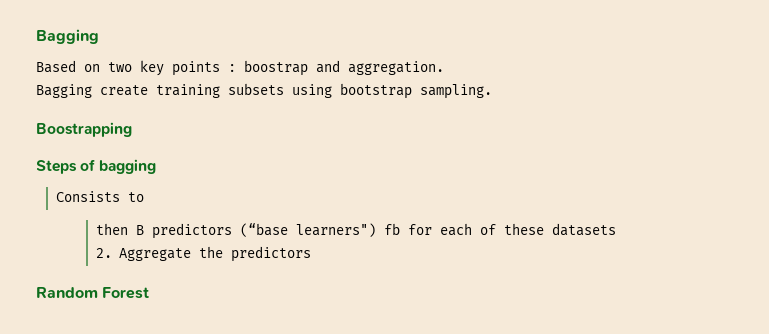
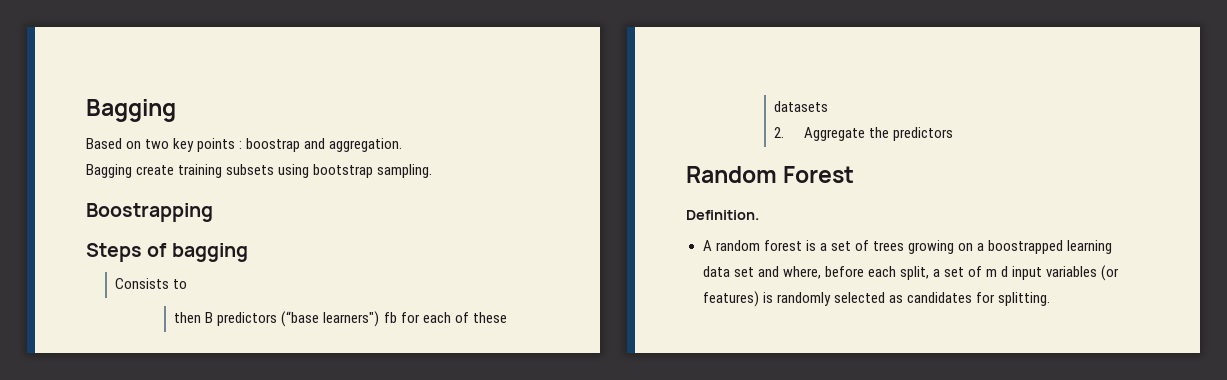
(150, 293) none -> [686,210,759,220] [702,240,1113,254] [702,265,1120,281] [702,291,1050,307] // Definition. // A random forest is a set of trees growing on a boostrapped learning data set and where, before each split, a set of m d input variables (or features) is randomly selected as candidates for splitting.

